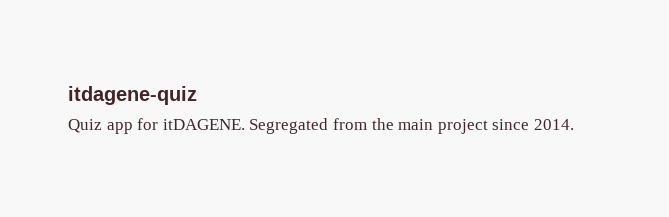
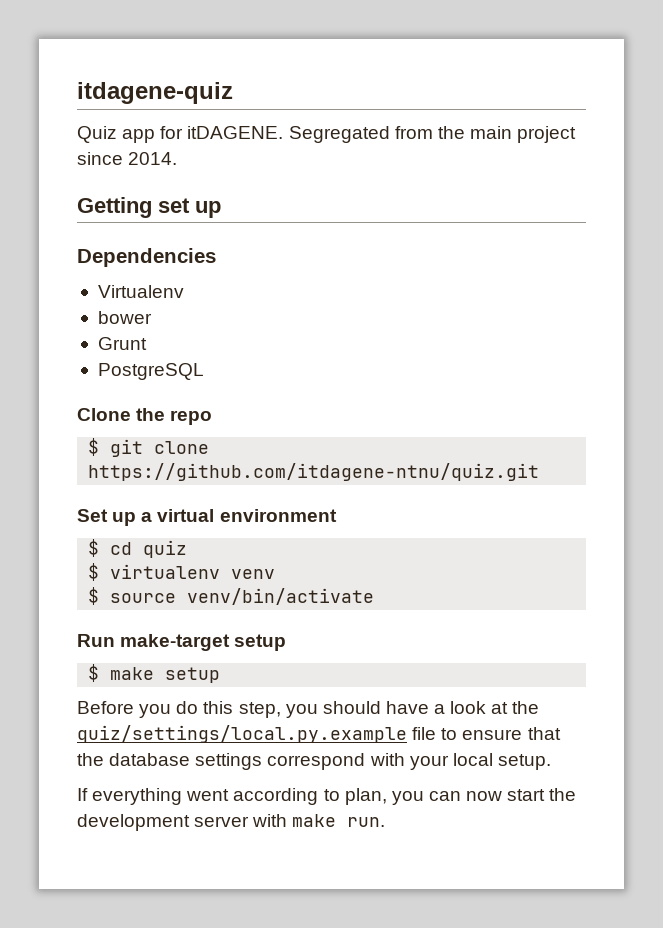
(574, 124) none -> [77,197,221,218] [77,248,216,267] [97,285,184,298] [97,311,152,324] [97,337,147,350] [97,363,204,380] [77,408,213,425] [88,438,210,457] [88,463,540,481] [77,509,337,526] [88,539,188,558] [88,563,276,581] [88,587,375,605] [77,634,287,651] [88,664,221,683] [77,701,540,718] [77,725,561,743] [77,753,551,770] [77,788,577,805] [77,814,386,831] // Getting set up // Dependencies // Virtualenv // bower // Grunt // PostgreSQL // Clone the repo // $ git clone https://github.com/itdagene-ntnu/quiz.git // Set up a virtual environment // $ cd quiz // $ virtualenv venv // $ source venv/bin/activate // Run make-target setup // $ make setup // Before you do this step, you should have a look at the quiz/settings/local.py.example file to ensure that the database settings correspond with your local setup. // If everything went according to plan, you can now start the development server with make run.

